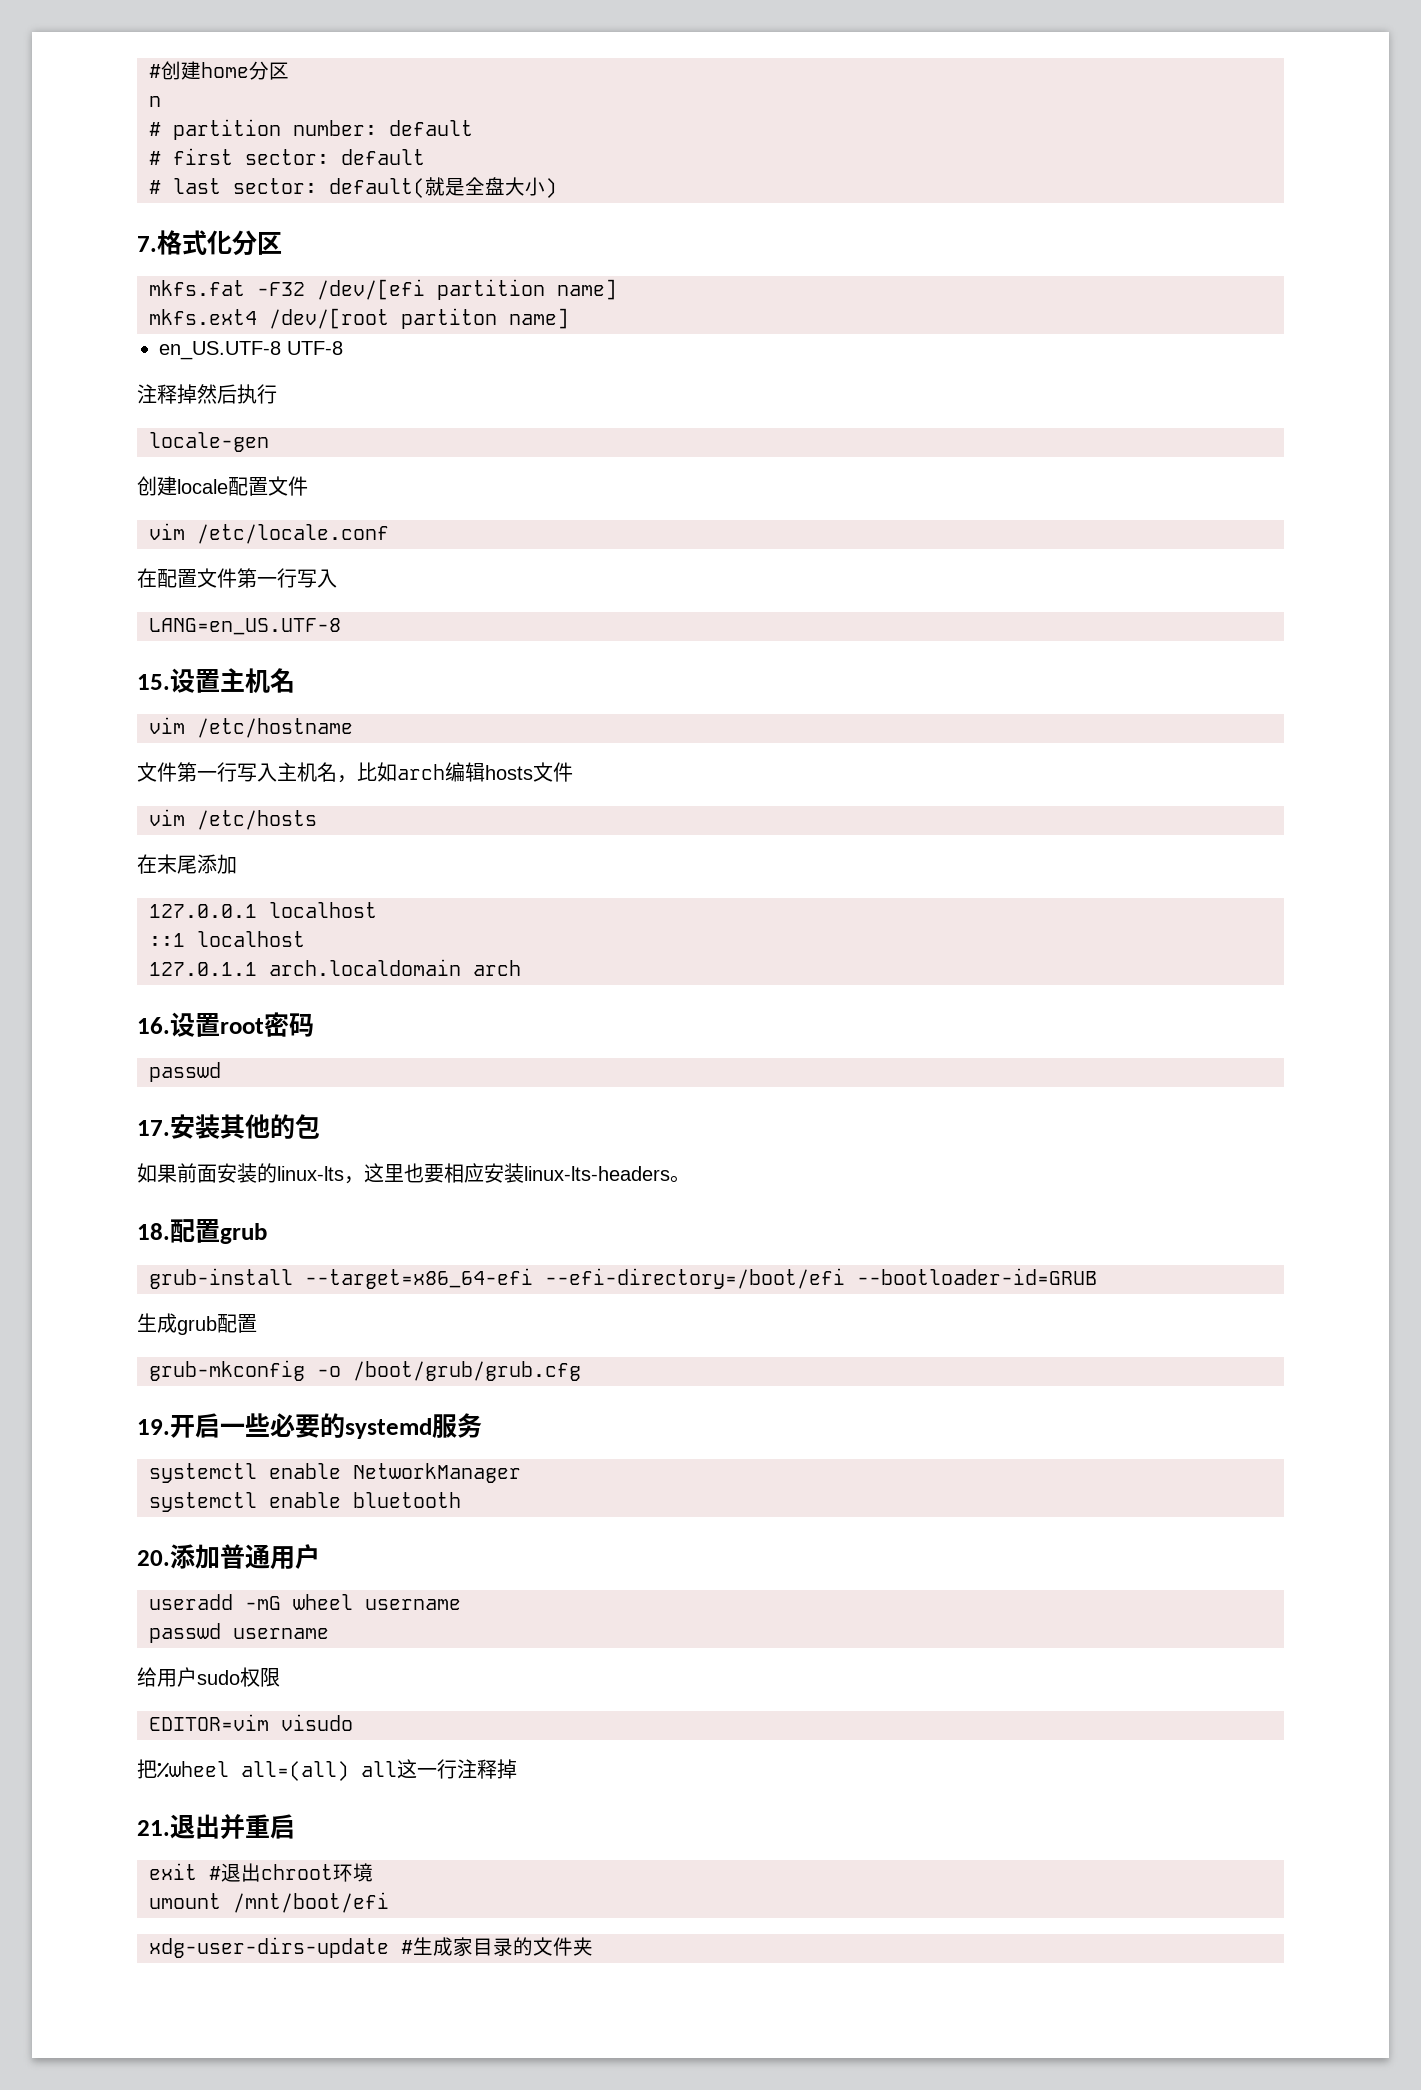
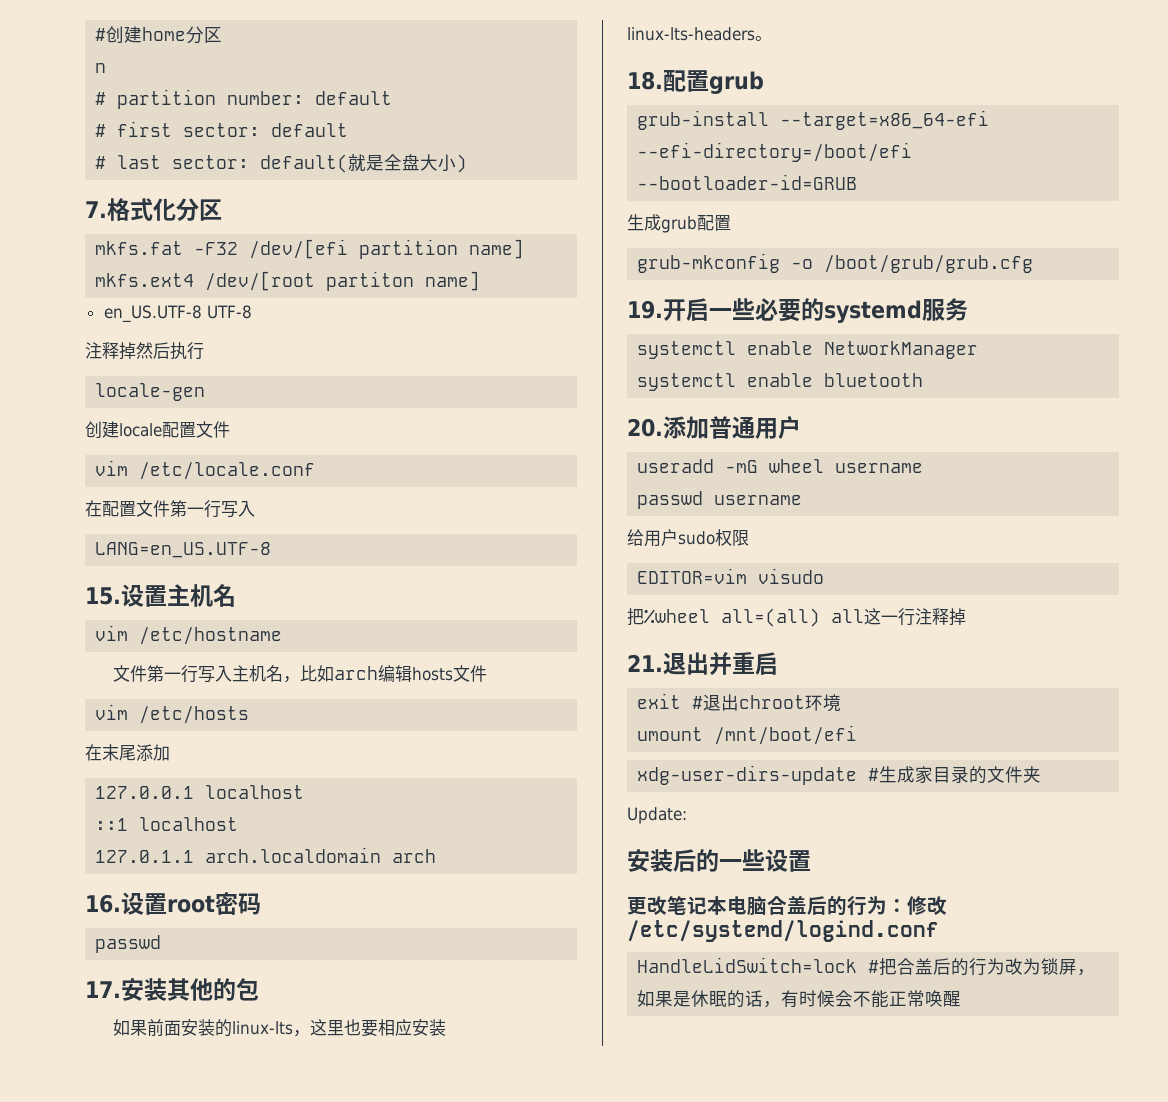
(593, 1946) none -> [627,807,687,824] [627,849,811,872] [627,895,947,916] [627,920,939,942] [637,957,1096,976] [637,990,962,1008] // Update: // 安装后的一些设置 // 更改笔记本电脑合盖后的行为：修改/etc/systemd/logind.conf // HandleLidSwitch=lock #把合盖后的行为改为锁屏，如果是休眠的话，有时候会不能正常唤醒

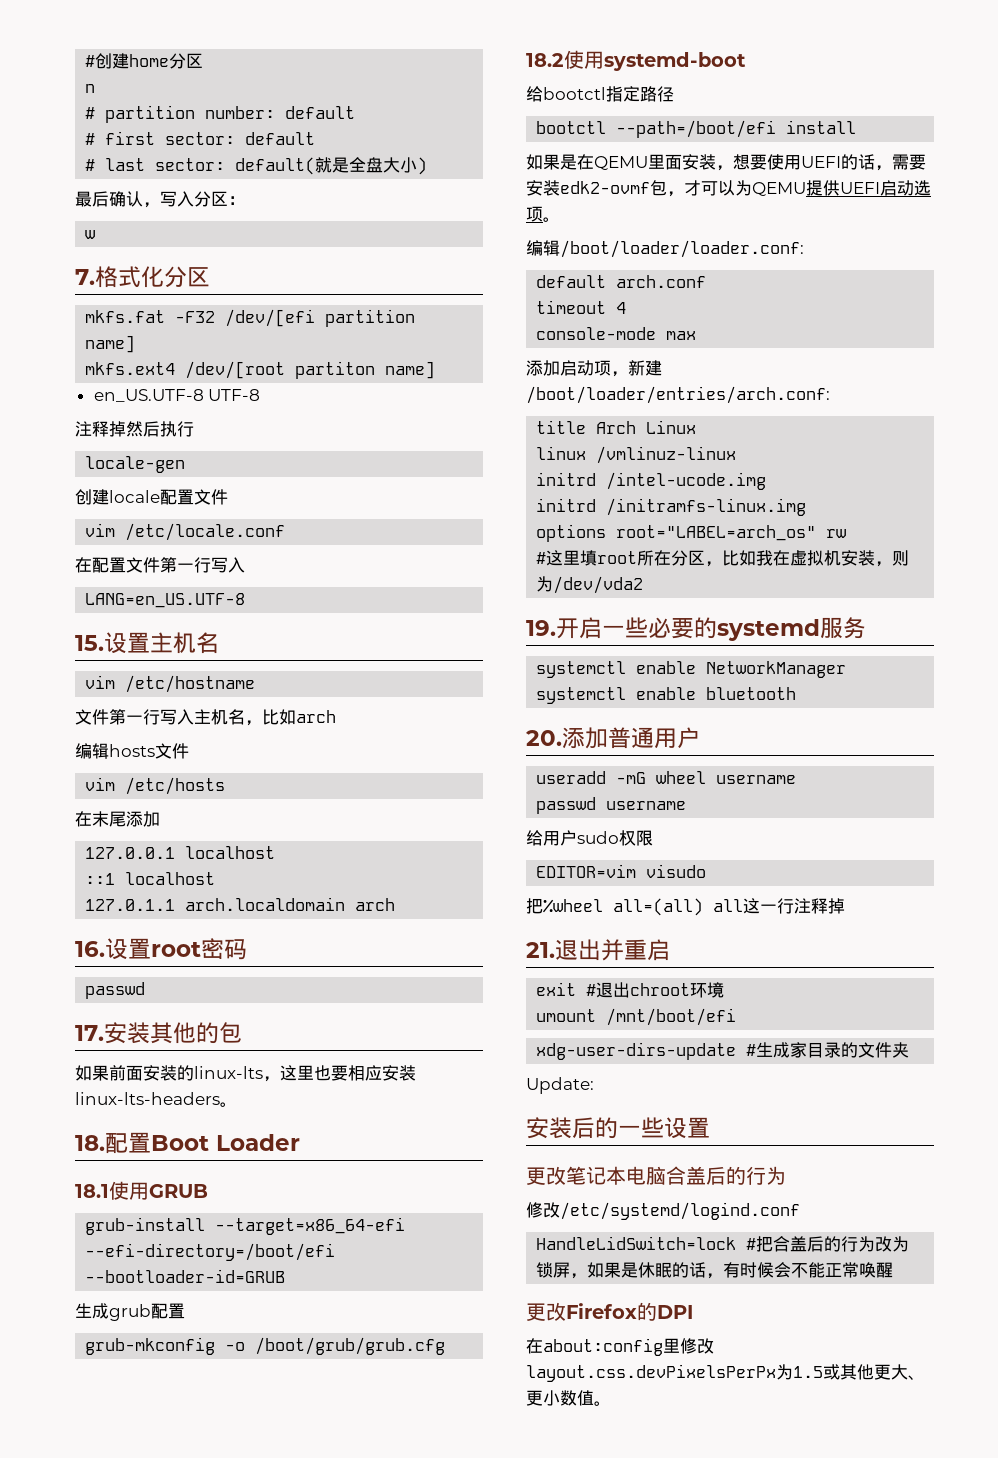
(468, 163) none -> [75,191,245,208] [85,230,96,239] // 最后确认，写入分区： // w
(379, 673) none -> (336, 716) //
[709,71,764,94] grub -> [151,1134,300,1151] [75,1181,208,1200] Boot Loader // 18.1使用GRUB
(1034, 264) none -> [526,50,746,71] [526,86,674,102] [536,120,857,138] [526,154,926,171] [526,180,931,197] [526,206,560,222] [526,240,804,258] [536,275,707,288] [536,300,627,314] [536,327,697,340] [526,360,662,377] [526,386,830,404] [536,420,697,434] [536,446,737,464] [536,472,767,490] [536,498,807,516] [536,524,847,542] [536,550,910,567] [536,576,644,594] // 18.2使用systemd-boot // 给bootctl指定路径 // bootctl --path=/boot/efi install // 如果是在QEMU里面安装，想要使用UEFI的话，需要安装edk2-ovmf包，才可以为QEMU提供UEFI启动选项。 // 编辑/boot/loader/loader.conf: // default arch.conf // timeout 4 // console-mode max // 添加启动项，新建/boot/loader/entries/arch.conf: // title Arch Linux // linux /vmlinuz-linux // initrd /intel-ucode.img // initrd /initramfs-linux.img // options root="LABEL=arch_os" rw // #这里填root所在分区，比如我在虚拟机安装，则为/dev/vda2
[887,899,907,913] ： -> (786, 1175) //
(962, 998) none -> [526,1302,693,1321] [526,1338,714,1356] [526,1364,925,1382] [526,1390,611,1406] // 更改Firefox的DPI // 在about:config里修改layout.css.devPixelsPerPx为1.5或其他更大、更小数值。

